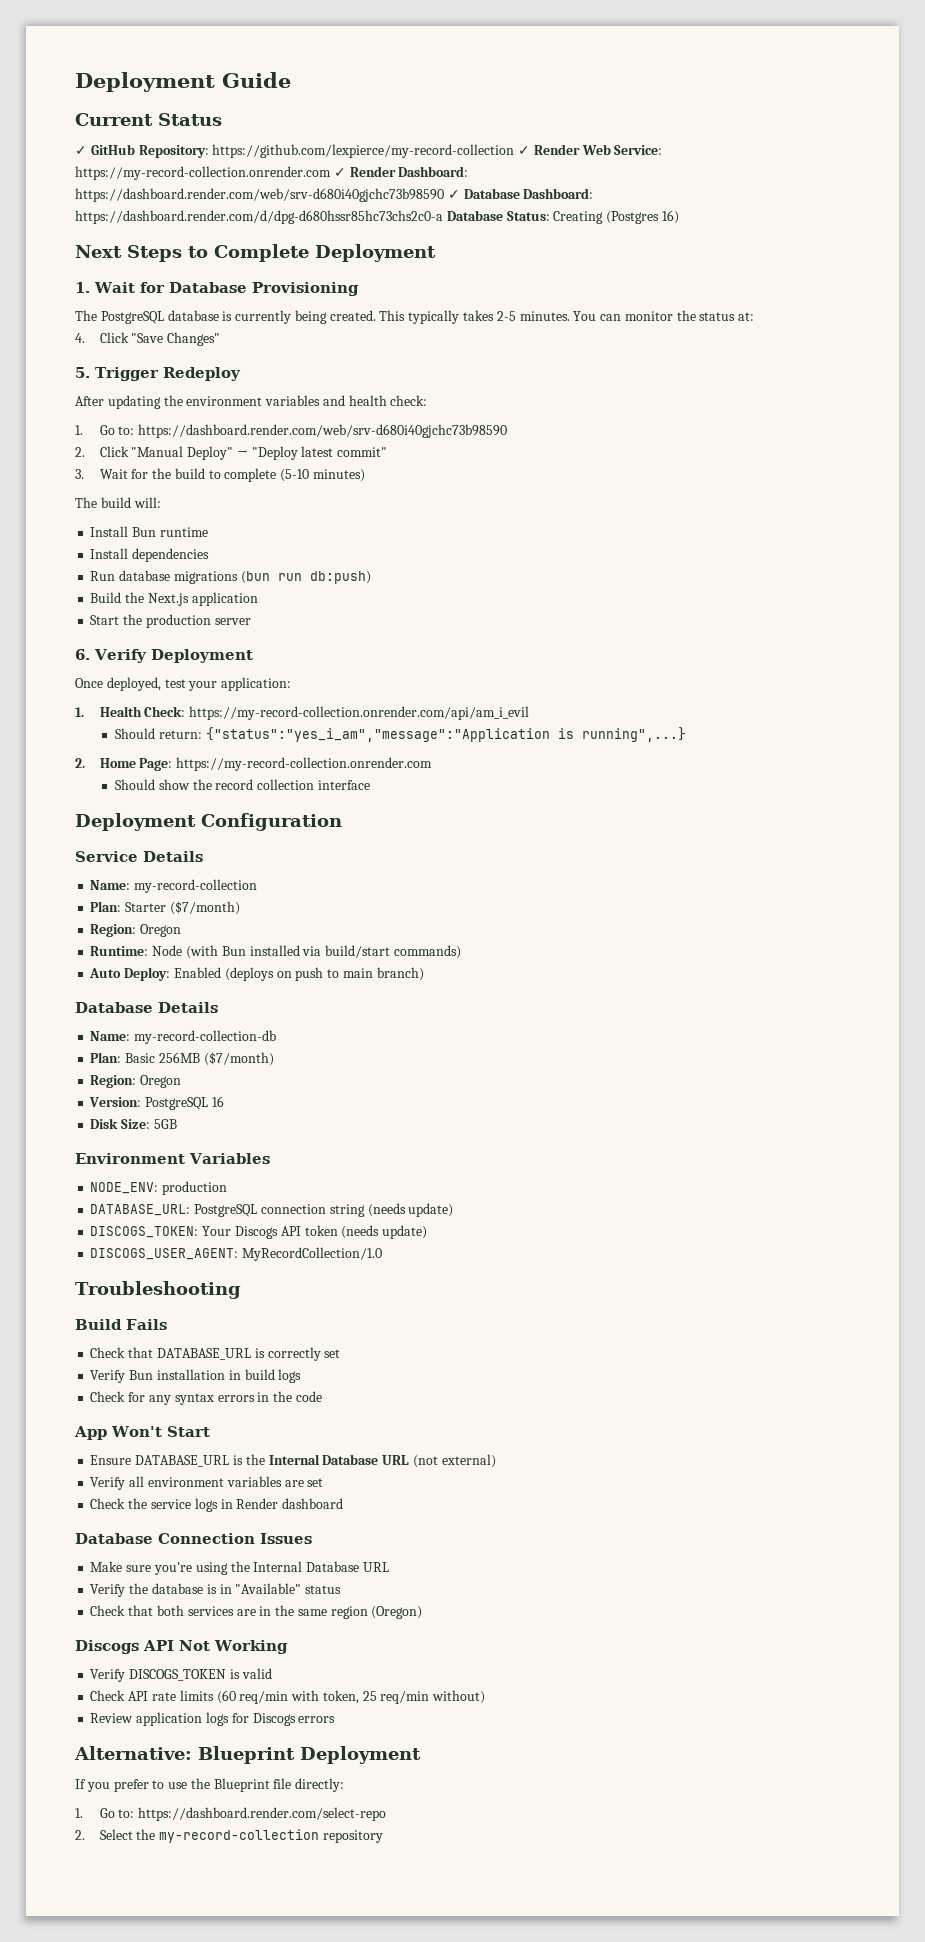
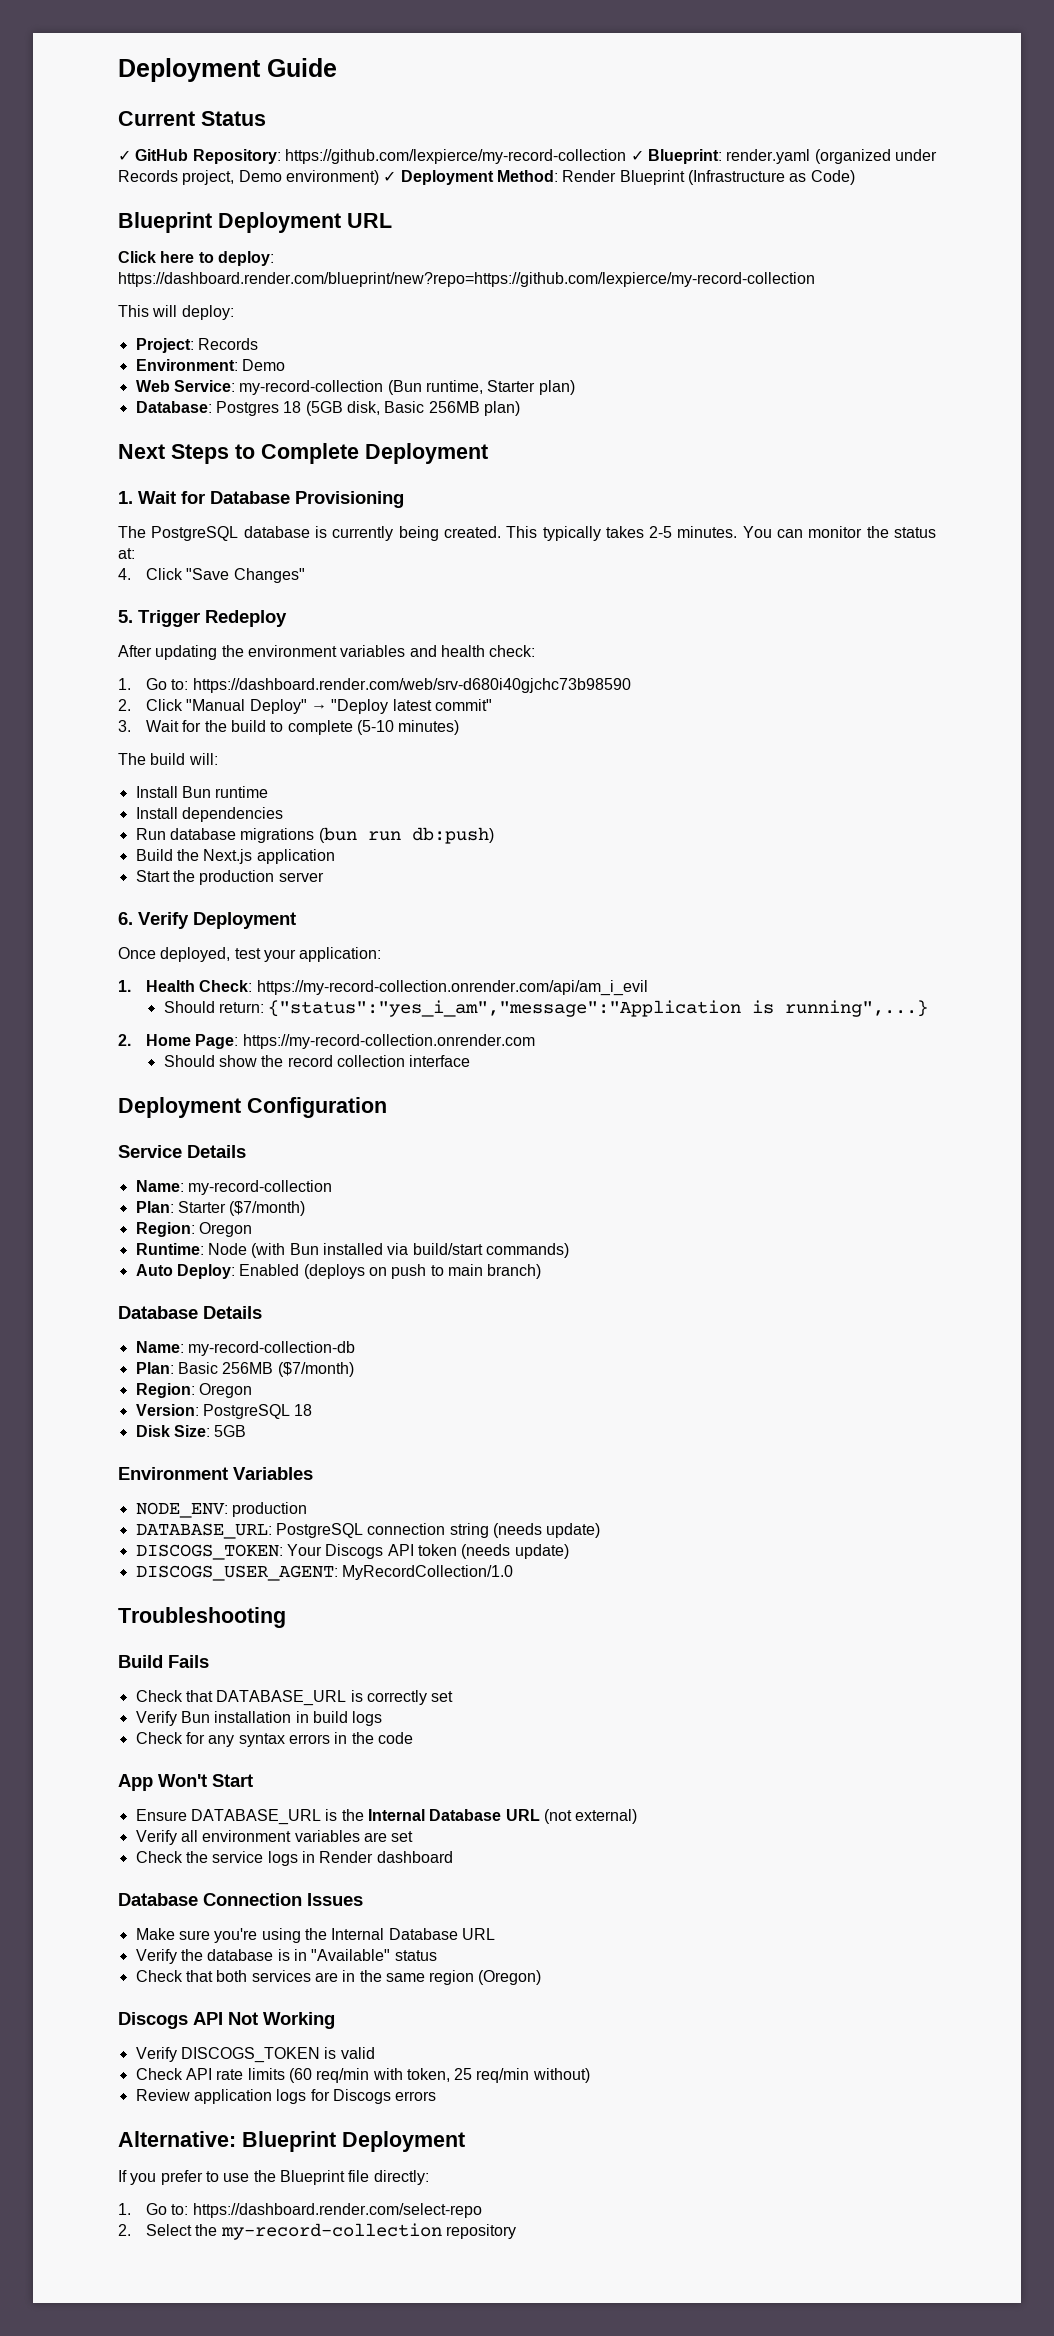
[533,144,663,155] [75,166,469,180] [75,188,594,202] [75,210,679,224] Render Web Service: https://my-record-collection.onrender.com ✓ Render Dashboard: https://dashboard.render.com/web/srv-d680i40gjchc73b98590 ✓ Database Dashboard: https://dashboard.render.com/d/dpg-d680hssr85hc73chs2c0-a Database Status: Creating (Postgres 16) -> [647,149,937,164] [118,170,855,185] [118,212,392,233] [118,251,274,266] [118,272,815,287] [118,305,234,320] [135,338,258,353] [135,359,285,371] [135,380,575,395] [135,401,520,416] Blueprint: render.yaml (organized under Records project, Demo environment) ✓ Deployment Method: Render Blueprint (Infrastructure as Code) // Blueprint Deployment URL // Click here to deploy: https://dashboard.render.com/blueprint/new?repo=https://github.com/lexpierce/my-record-collection // This will deploy: // Project: Records // Environment: Demo // Web Service: my-record-collection (Bun runtime, Starter plan) // Database: Postgres 18 (5GB disk, Basic 256MB plan)
[211,1096,224,1107] 16 -> [294,1404,313,1416] 18

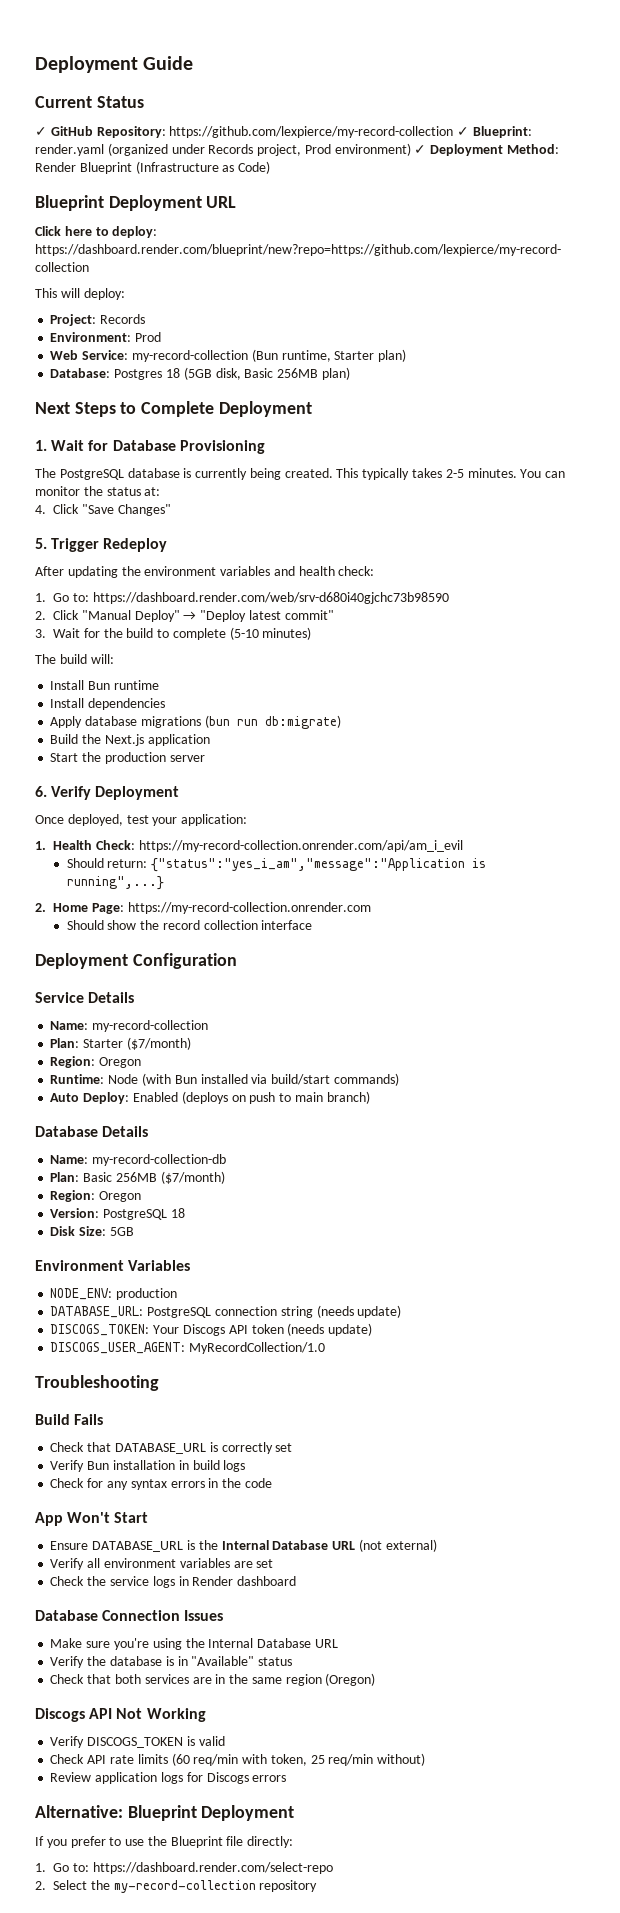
[238,170,282,182] Demo -> [304,144,331,154] Prod
[241,359,285,371] Demo -> [135,332,162,342] Prod
[135,828,166,840] Run -> [50,716,83,728] Apply
[411,827,494,844] db:push) -> [264,715,341,729] db:migrate)

